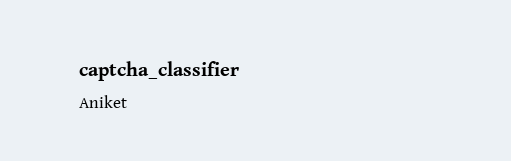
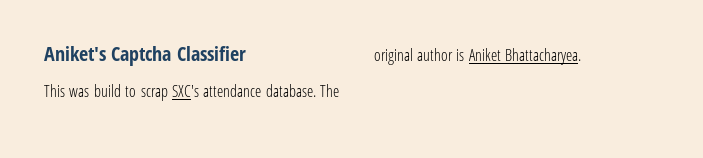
[79,61,239,81] [79,95,127,108] captcha_classifier // Aniket -> [44,46,246,66] [44,84,339,101] [374,48,581,65] Aniket's Captcha Classifier // This was build to scrap SXC's attendance database. The original author is Aniket Bhattacharyea.

